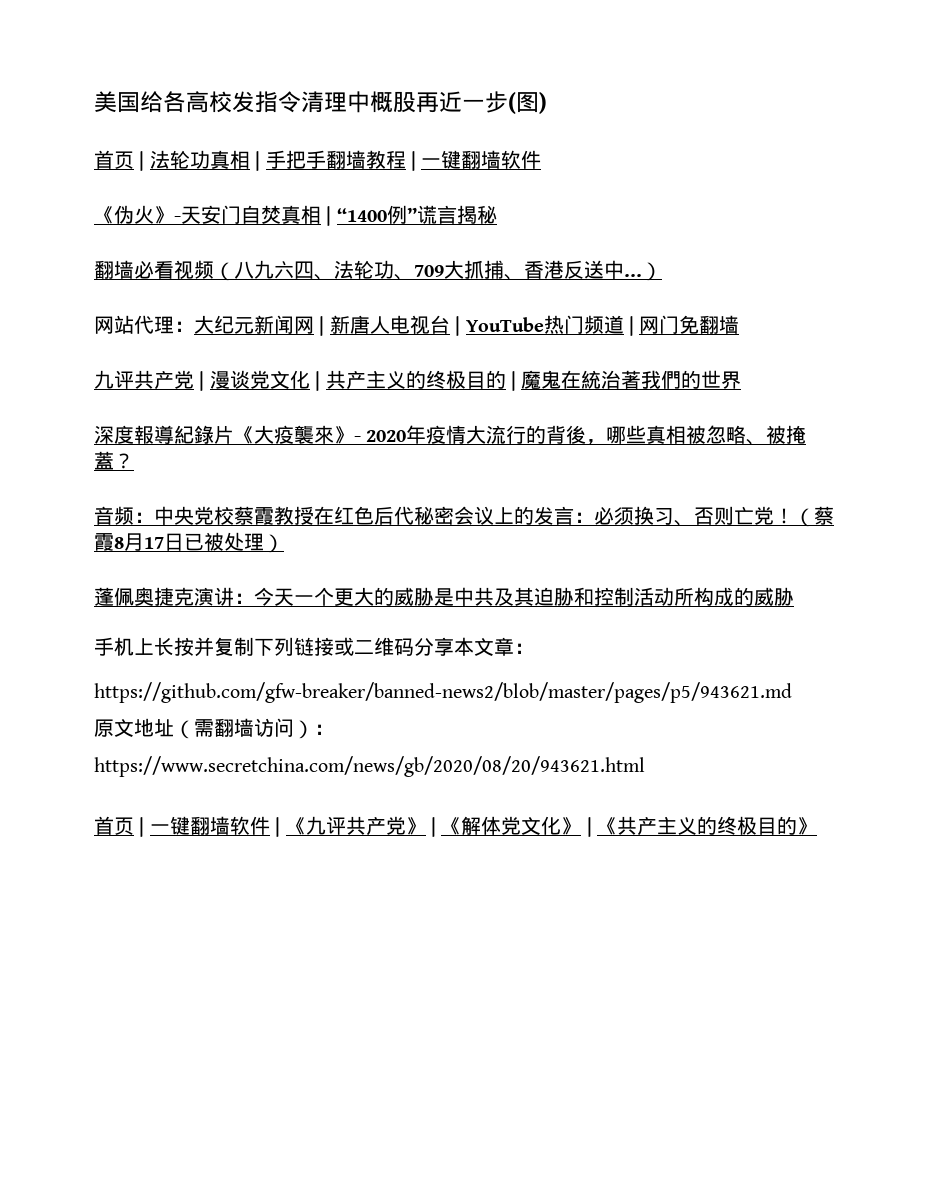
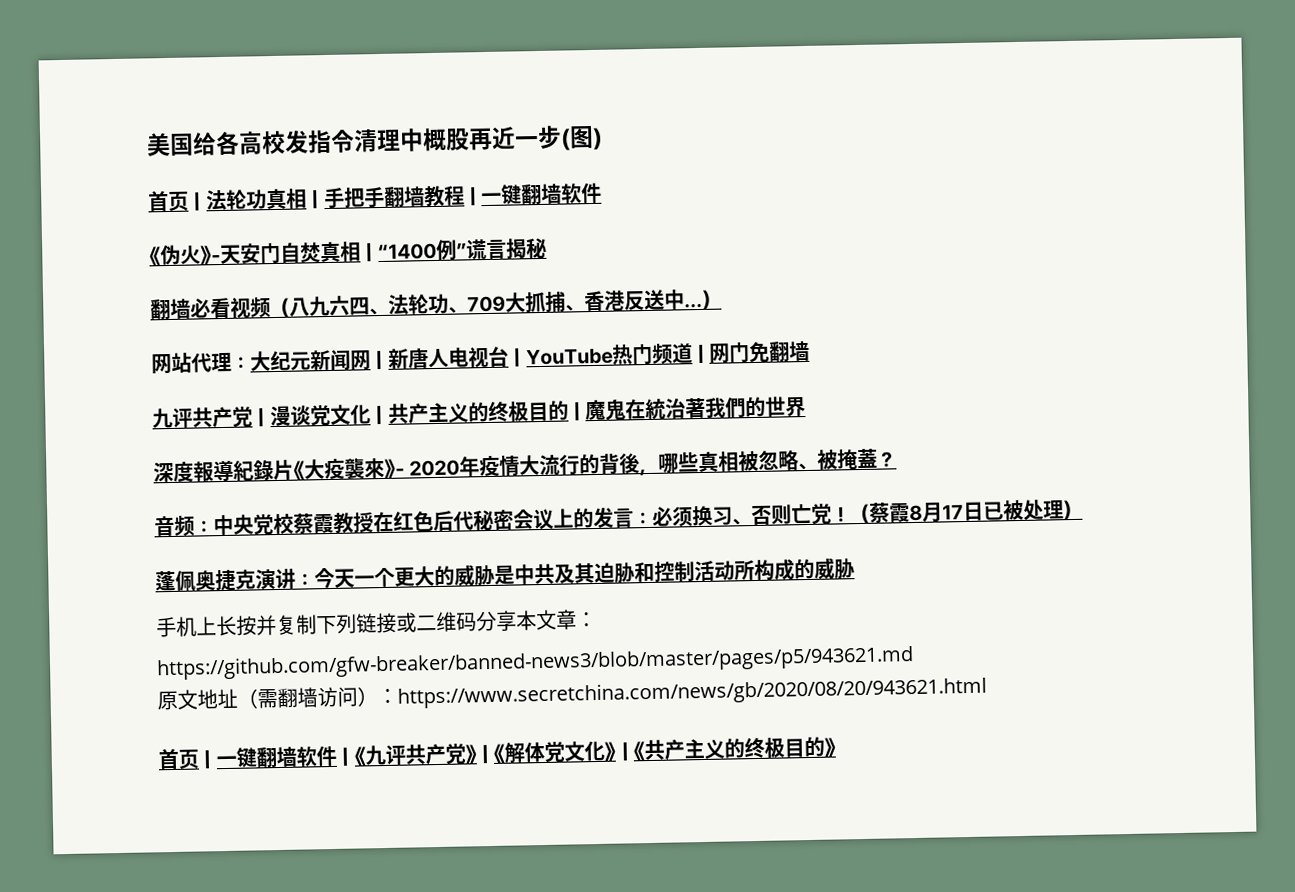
[94,682,792,703] https://github.com/gfw-breaker/banned-news2/blob/master/pages/p5/943621.md -> [156,645,914,681] https://github.com/gfw-breaker/banned-news3/blob/master/pages/p5/943621.md

